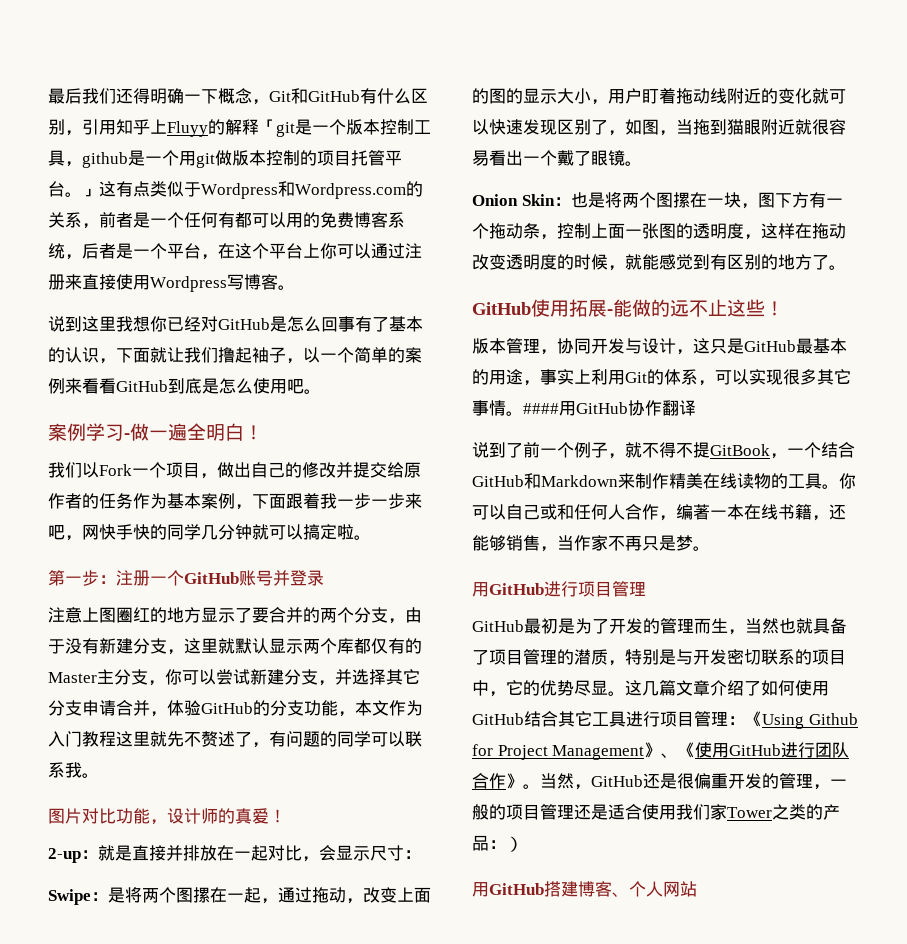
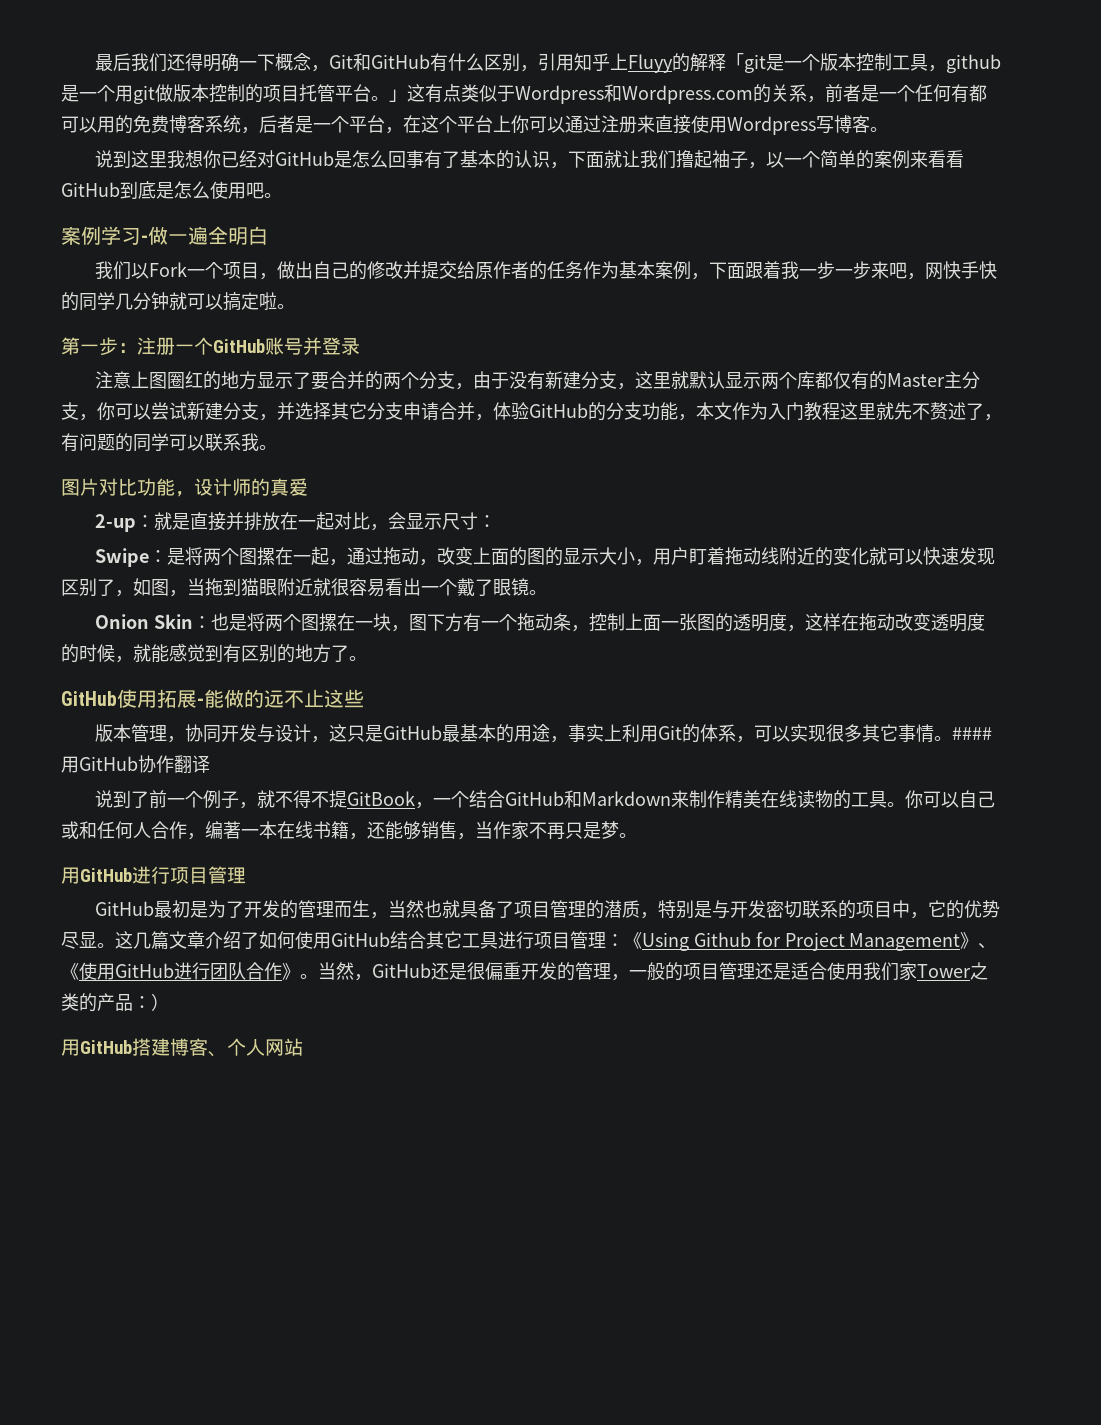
[244,425,263,440] ！ -> (268, 235) none
[269,809,286,823] ！ -> (308, 487) none
[765,301,784,316] ！ -> (364, 698) none

